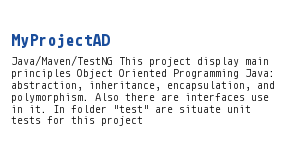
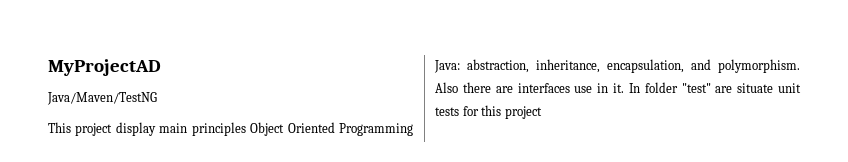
(113, 60) none -> (157, 98) //

